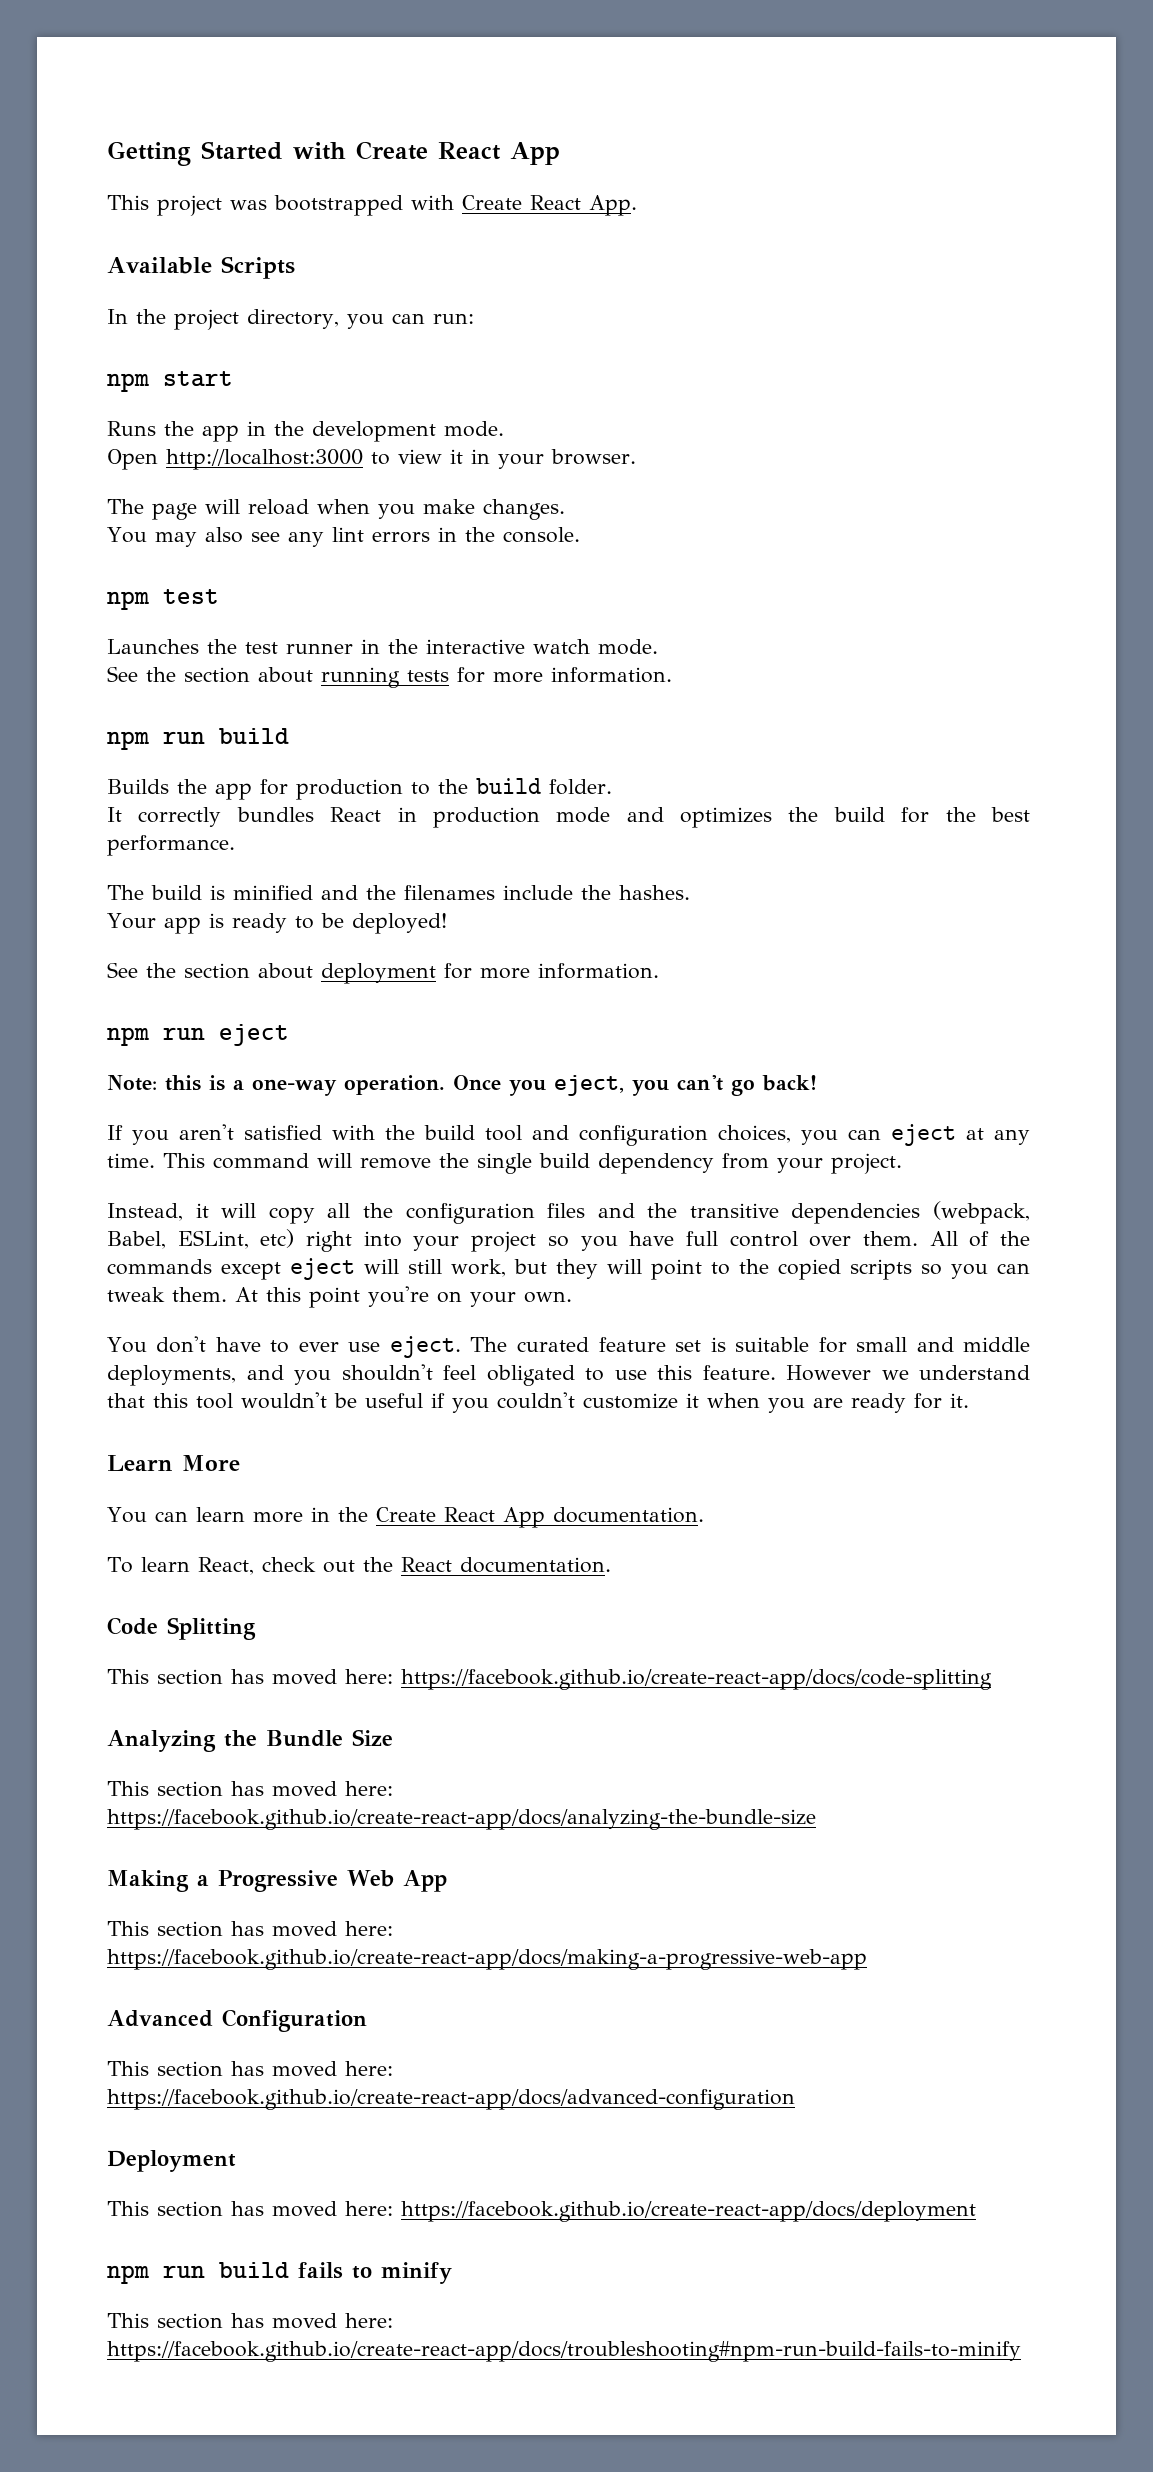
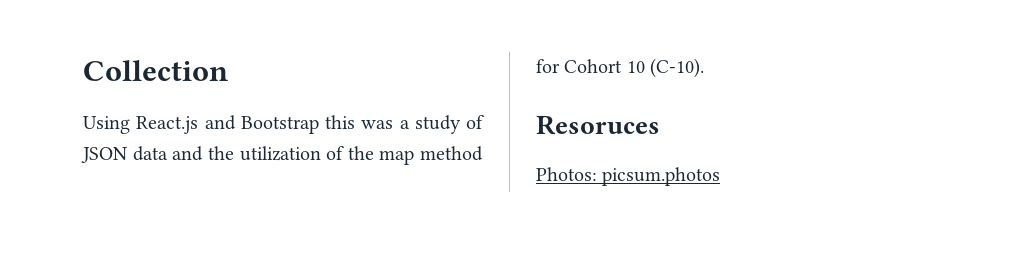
[107,141,560,166] [107,195,637,216] [107,256,295,279] [107,309,474,330] [107,371,233,392] [107,421,504,442] [107,449,636,470] [107,499,565,520] [107,527,580,547] [107,589,219,610] [107,639,658,655] [107,666,672,688] [107,728,289,750] [107,778,612,800] [107,807,1030,828] [107,835,235,856] [107,885,690,900] [107,913,447,934] [107,962,659,984] [107,1024,289,1046] [107,1074,817,1096] [107,1124,1030,1146] [107,1153,902,1174] [107,1201,1030,1224] [107,1229,1030,1252] [107,1258,1030,1280] [107,1286,572,1308] [107,1336,1030,1358] [107,1364,1030,1386] [107,1392,969,1413] [107,1455,240,1471] [107,1507,704,1528] [107,1557,611,1575] [107,1617,256,1640] [107,1669,992,1690] [107,1729,393,1752] [107,1781,393,1797] [107,1809,816,1830] [107,1870,447,1892] [107,1921,393,1937] [107,1949,867,1970] [107,2009,367,2032] [107,2061,393,2077] [107,2089,795,2110] [107,2150,236,2172] [107,2201,976,2222] [107,2262,452,2284] [107,2313,393,2329] [107,2341,1021,2362] Getting Started with Create React App // This project was bootstrapped with Create React App. // Available Scripts // In the project directory, you can run: // npm start // Runs the app in the development mode. // Open http://localhost:3000 to view it in your browser. // The page will reload when you make changes. // You may also see any lint errors in the console. // npm test // Launches the test runner in the interactive watch mode. // See the section about running tests for more information. // npm run build // Builds the app for production to the build folder. // It correctly bundles React in production mode and optimizes the build for the best performance. // The build is minified and the filenames include the hashes. // Your app is ready to be deployed! // See the section about deployment for more information. // npm run eject // Note: this is a one-way operation. Once you eject, you can't go back! // If you aren't satisfied with the build tool and configuration choices, you can eject at any time. This command will remove the single build dependency from your project. // Instead, it will copy all the configuration files and the transitive dependencies (webpack, Babel, ESLint, etc) right into your project so you have full control over them. All of the commands except eject will still work, but they will point to the copied scripts so you can tweak them. At this point you're on your own. // You don't have to ever use eject. The curated feature set is suitable for small and middle deployments, and you shouldn't feel obligated to use this feature. However we understand that this tool wouldn't be useful if you couldn't customize it when you are ready for it. // Learn More // You can learn more in the Create React App documentation. // To learn React, check out the React documentation. // Code Splitting // This section has moved here: https://facebook.github.io/create-react-app/docs/code-splitting // Analyzing the Bundle Size // This section has moved here: https://facebook.github.io/create-react-app/docs/analyzing-the-bundle-size // Making a Progressive Web App // This section has moved here: https://facebook.github.io/create-react-app/docs/making-a-progressive-web-app // Advanced Configuration // This section has moved here: https://facebook.github.io/create-react-app/docs/advanced-configuration // Deployment // This section has moved here: https://facebook.github.io/create-react-app/docs/deployment // npm run build fails to minify // This section has moved here: https://facebook.github.io/create-react-app/docs/troubleshooting#npm-run-build-fails-to-minify -> [83,60,228,81] [83,115,484,134] [81,146,483,165] [536,58,705,78] [536,115,660,135] [536,167,721,186] Collection // Using React.js and Bootstrap this was a study of JSON data and the utilization of the map method for Cohort 10 (C-10). // Resoruces // Photos: picsum.photos

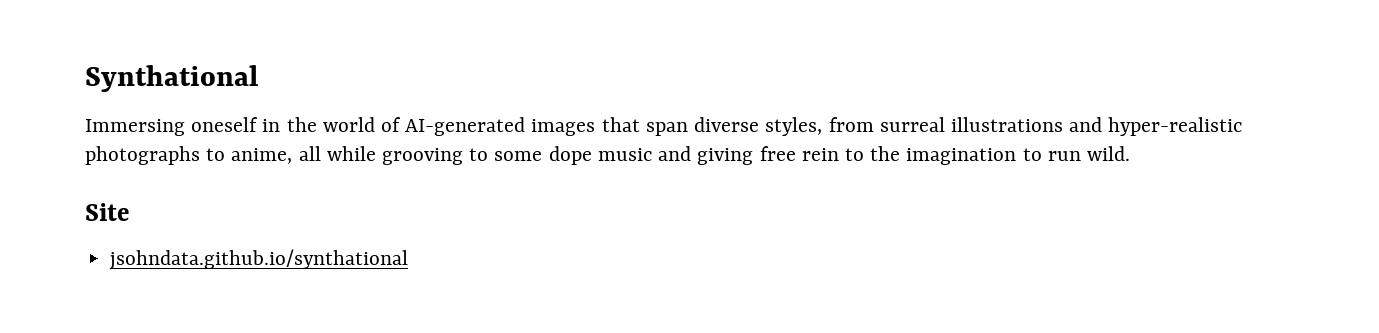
[83,60,228,81] [83,115,484,134] [81,146,483,165] [536,58,705,78] [536,115,660,135] [536,167,721,186] Collection // Using React.js and Bootstrap this was a study of JSON data and the utilization of the map method for Cohort 10 (C-10). // Resoruces // Photos: picsum.photos -> [85,65,258,92] [85,117,1243,136] [85,146,1130,165] [85,203,130,221] [109,249,409,270] Synthational // Immersing oneself in the world of AI-generated images that span diverse styles, from surreal illustrations and hyper-realistic photographs to anime, all while grooving to some dope music and giving free rein to the imagination to run wild. // Site // jsohndata.github.io/synthational

